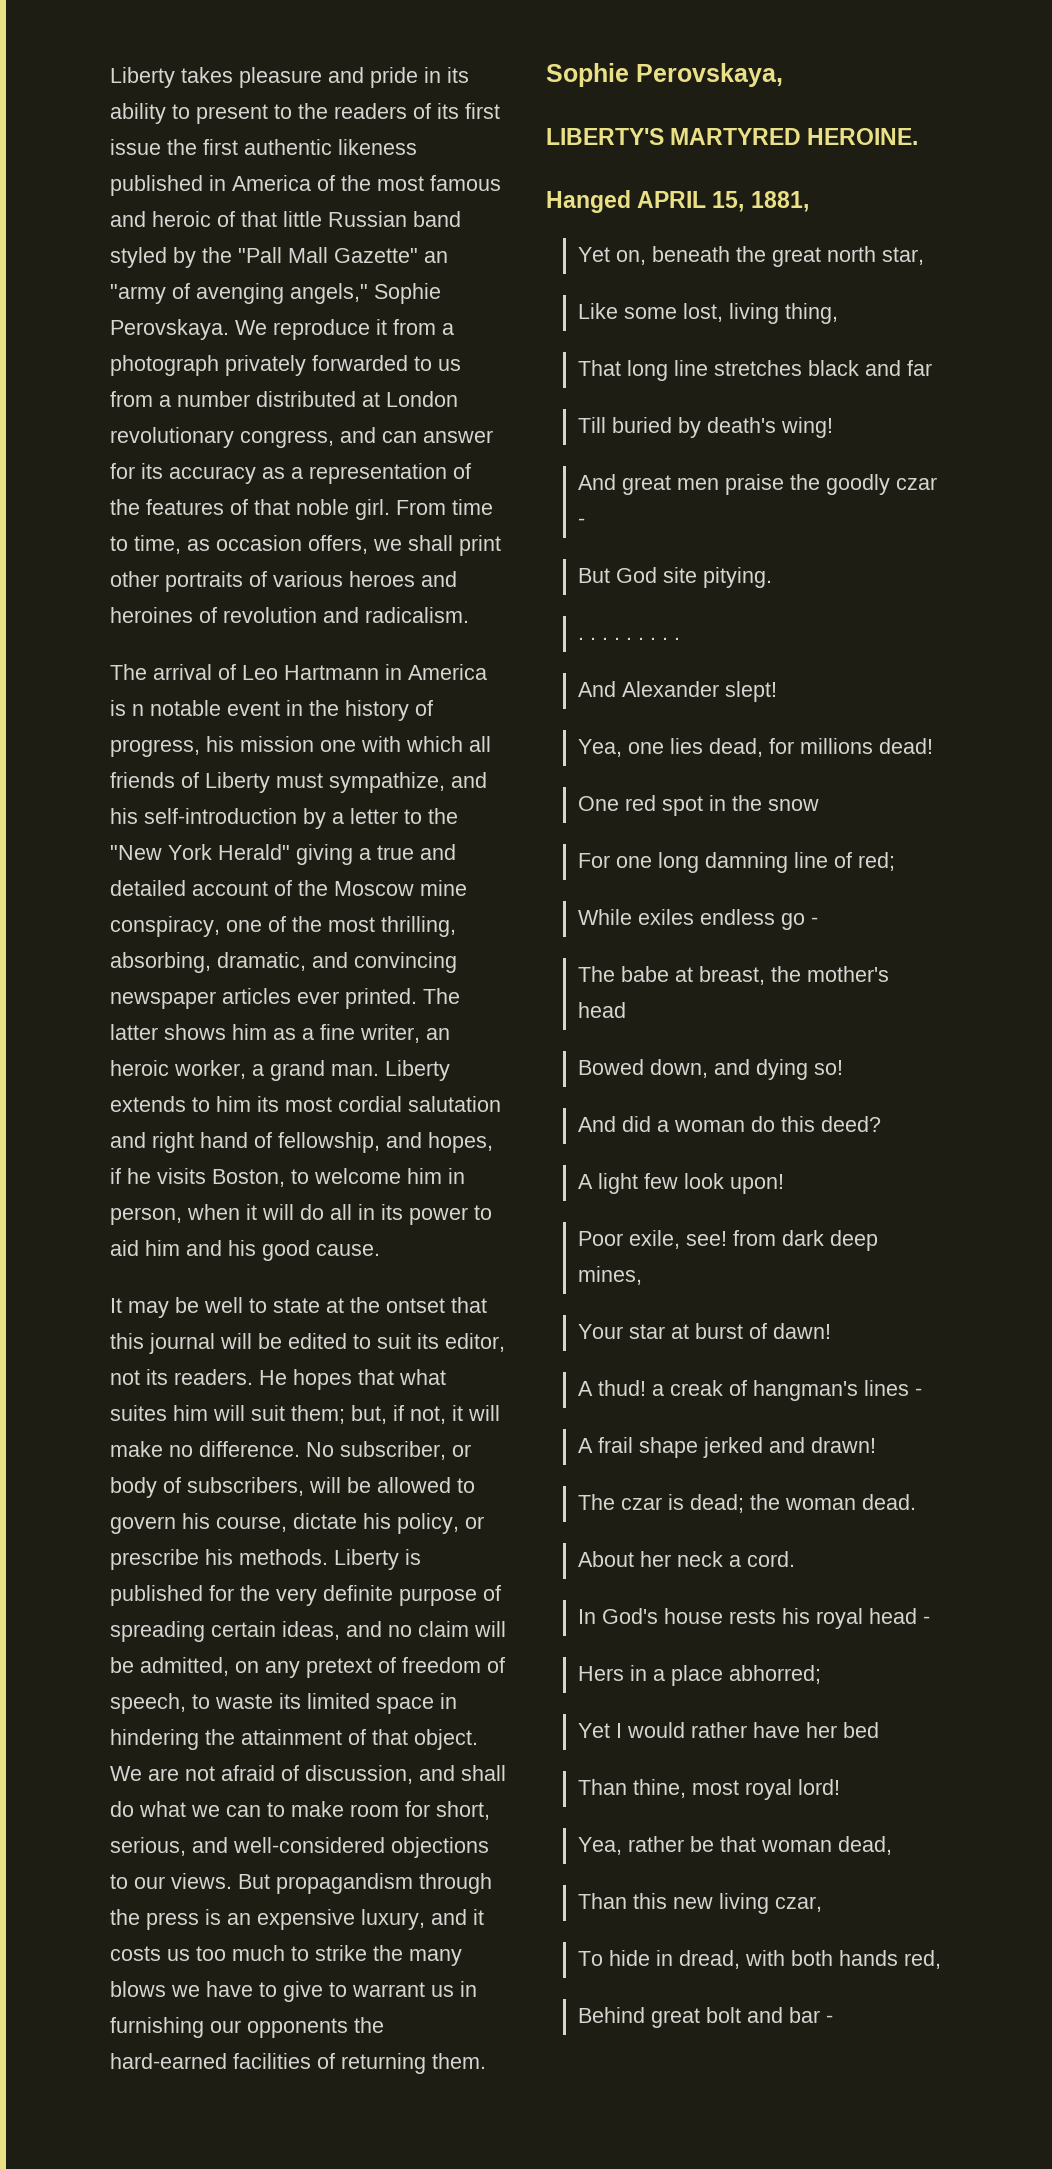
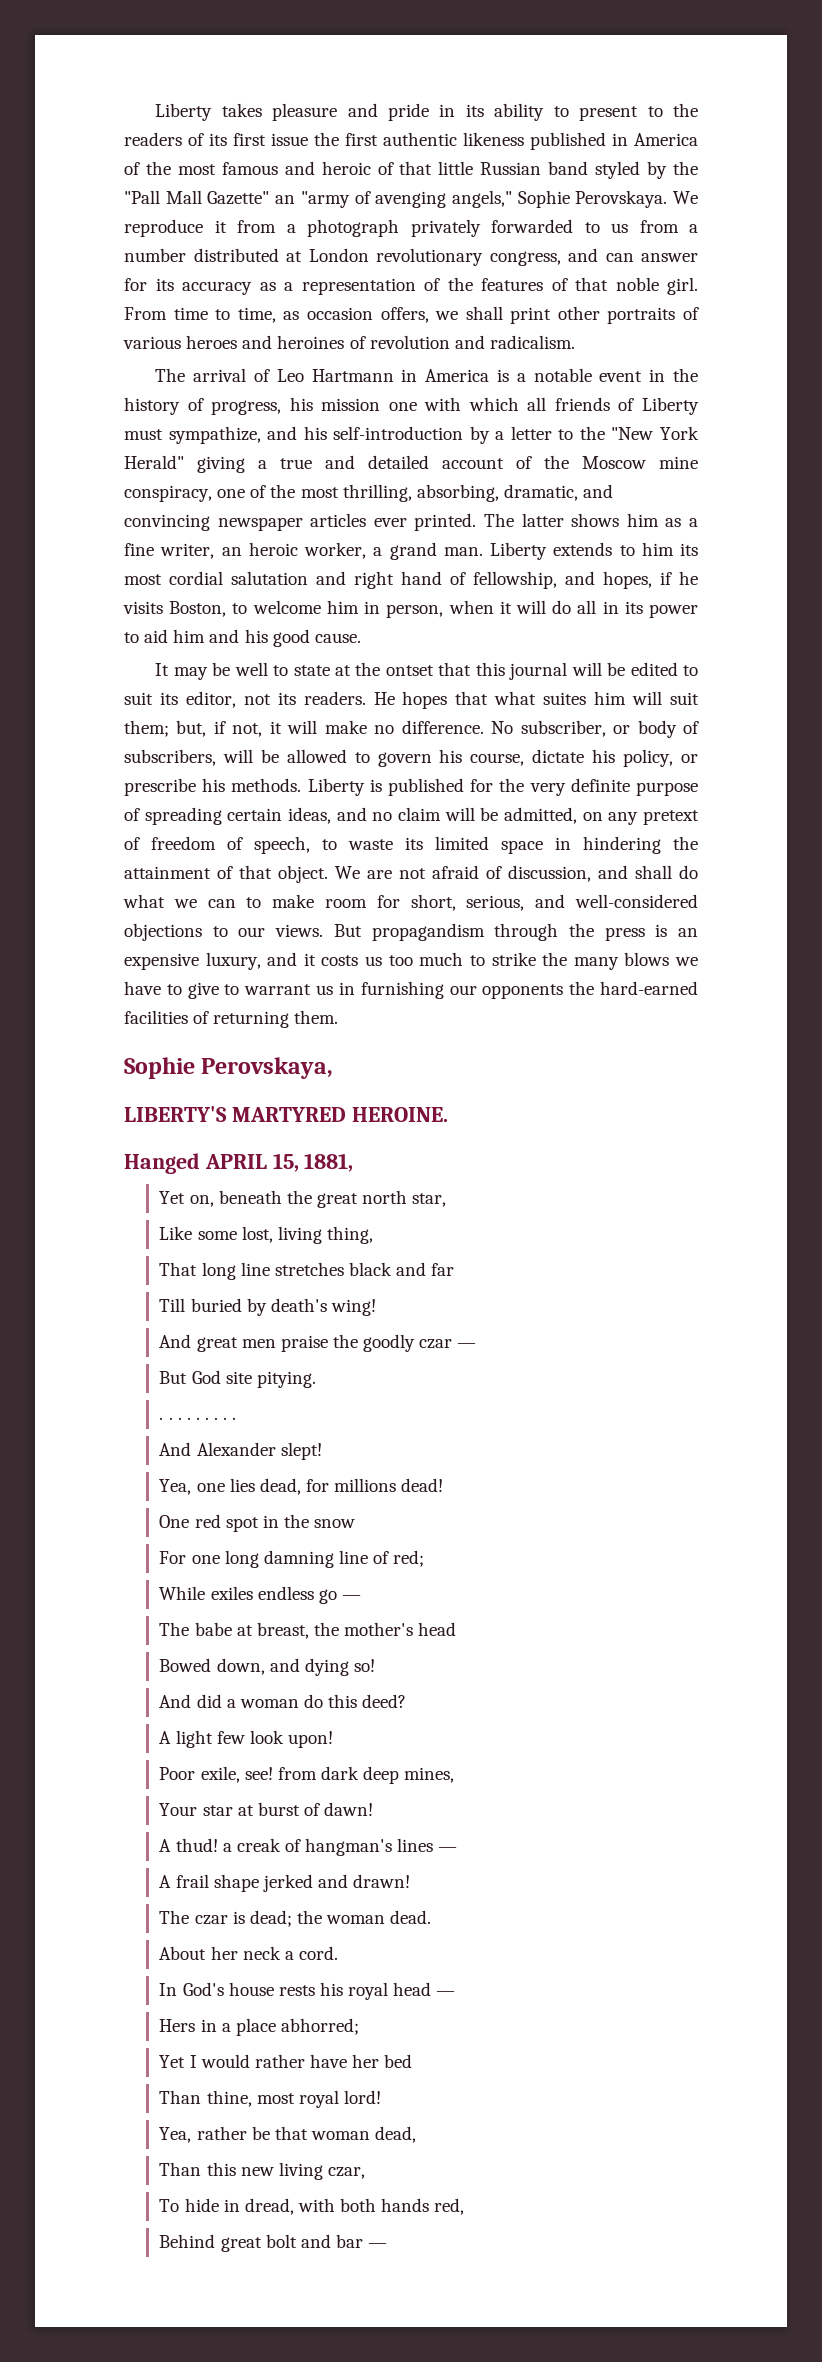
[132,704,144,716] n -> [516,373,526,382] a
[578,518,586,526] - -> [457,1343,477,1348] —
[811,917,819,925] - -> [341,1595,361,1600] —
[915,1388,923,1396] - -> [438,1847,458,1852] —
[923,1616,931,1624] - -> [436,1991,456,1996] —
[826,2015,834,2023] - -> [368,2243,388,2248] —

